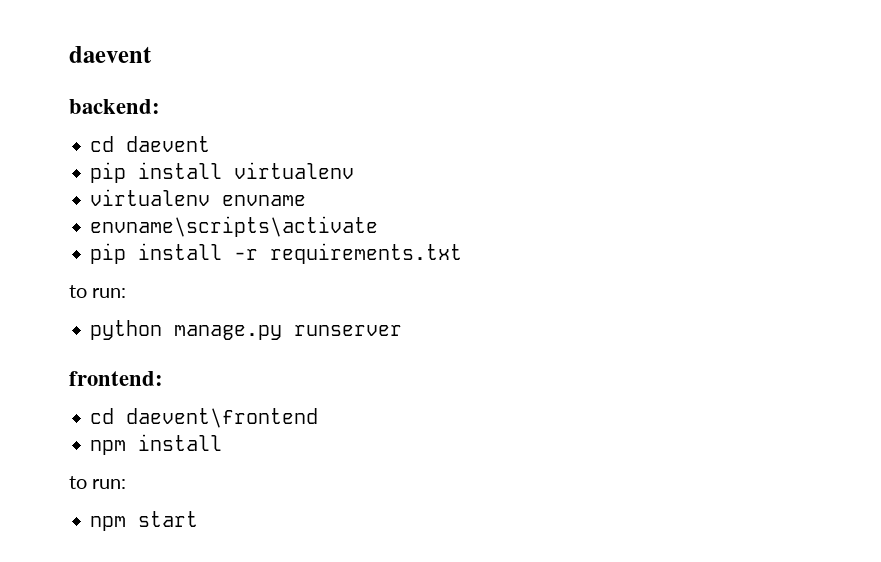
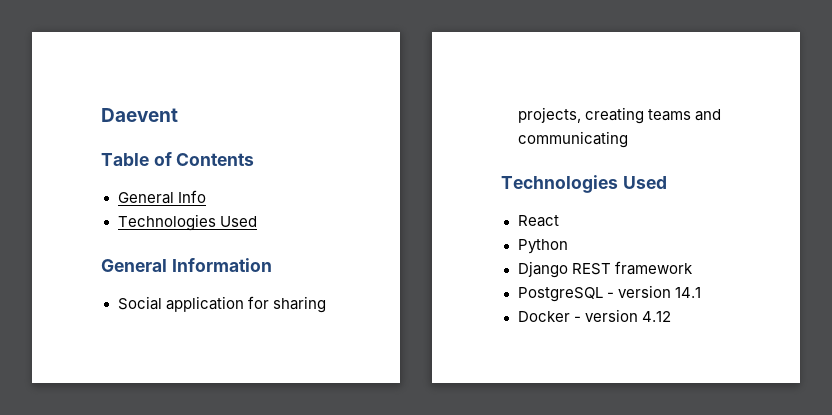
[69,46,152,63] [69,99,160,114] [90,136,211,152] [90,162,355,183] [90,189,307,206] [90,216,379,237] [90,243,463,264] [69,285,127,298] [90,320,403,340] [69,371,163,386] [90,408,319,428] [90,434,223,455] [69,476,127,489] [90,511,199,531] daevent // backend: // cd daevent // pip install virtualenv // virtualenv envname // envname\scripts\activate // pip install -r requirements.txt // to run: // python manage.py runserver // frontend: // cd daevent\frontend // npm install // to run: // npm start -> [101,108,178,122] [101,152,255,166] [117,190,206,204] [117,214,257,231] [101,258,272,272] [117,296,326,313] [517,107,721,124] [517,131,628,148] [501,175,667,193] [517,215,559,227] [517,239,568,254] [517,261,693,278] [517,285,701,302] [517,309,671,322] Daevent // Table of Contents // General Info // Technologies Used // General Information // Social application for sharing projects, creating teams and communicating // Technologies Used // React // Python // Django REST framework // PostgreSQL - version 14.1 // Docker - version 4.12

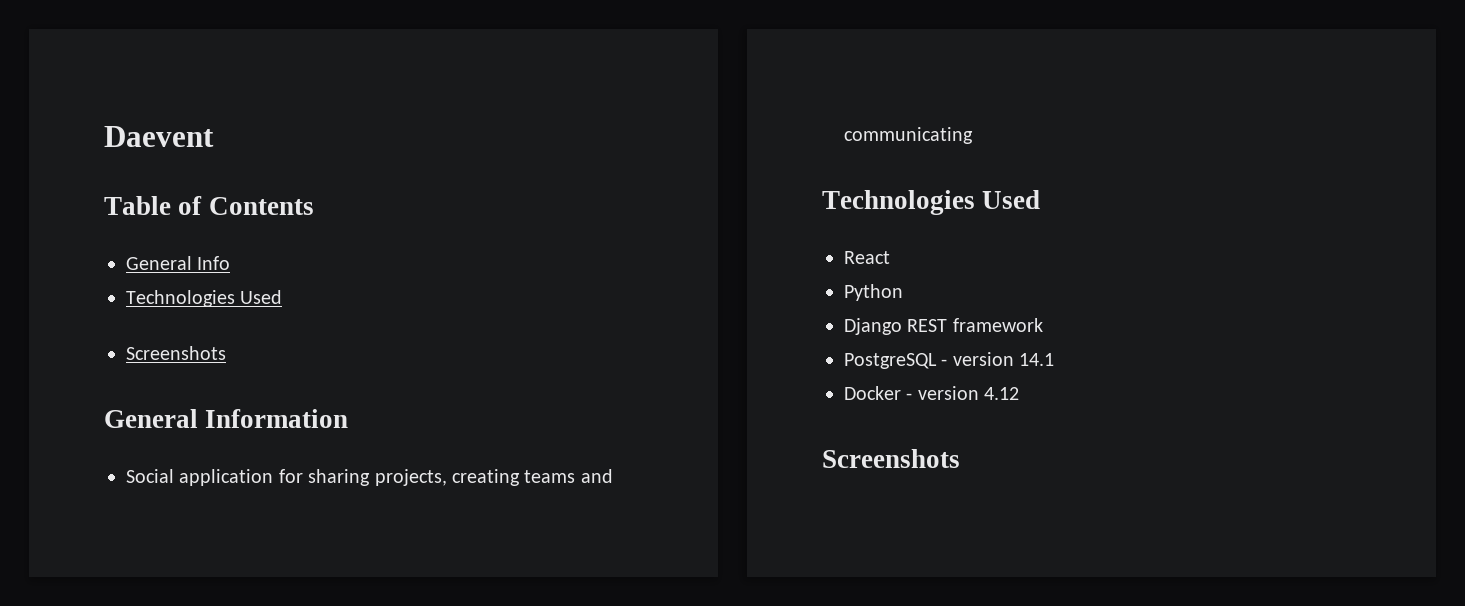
(257, 221) none -> [126,346,226,360] // Screenshots
(671, 316) none -> [822,449,960,468] // Screenshots

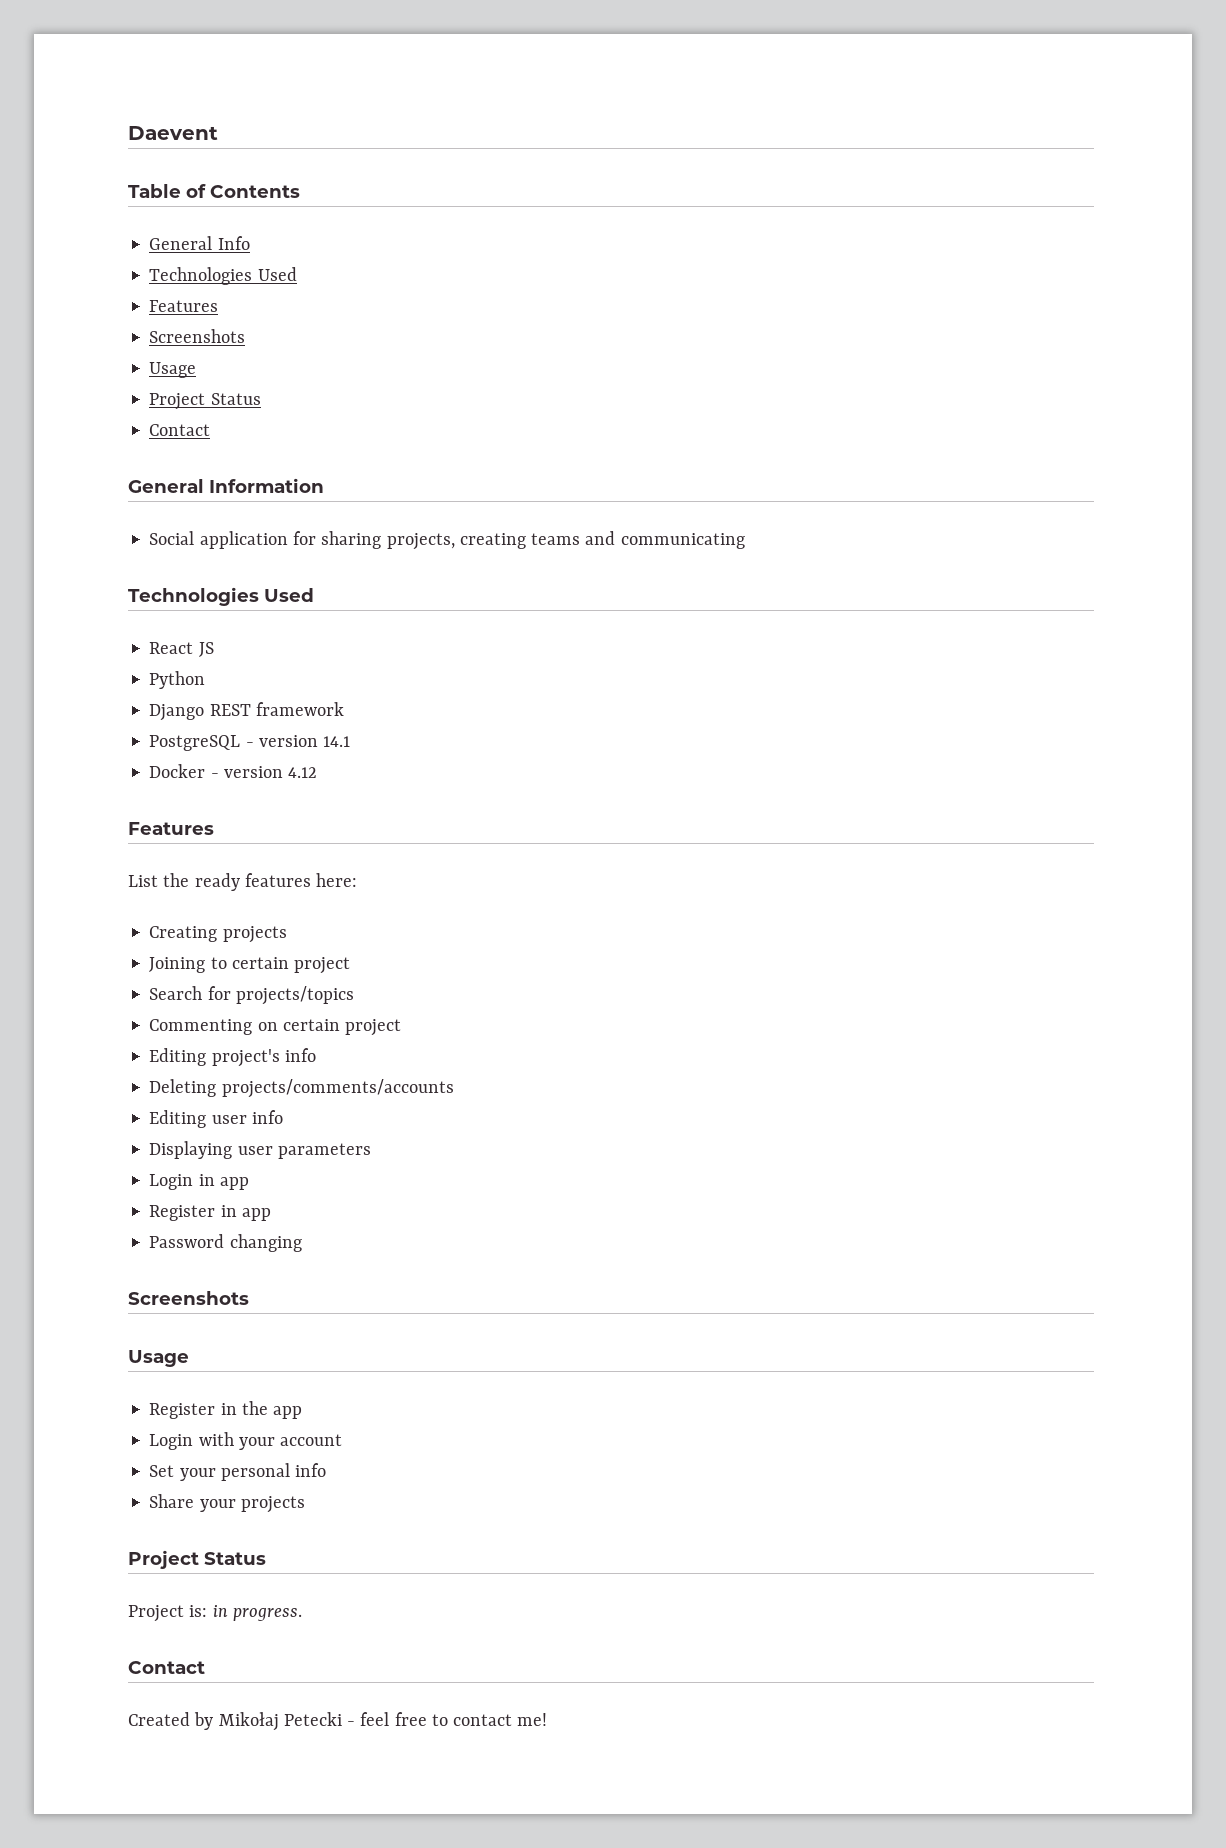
[126,346,226,360] // Screenshots -> [149,300,219,312] [149,329,246,343] [149,362,197,378] [149,393,261,410] [149,424,211,436] // Features // Screenshots // Usage // Project Status // Contact
(890, 257) none -> [198,642,214,657] JS
[822,449,960,468] Screenshots -> [128,822,214,835] [128,873,358,891] [149,926,287,943] [149,957,351,974] [149,986,354,1005] [149,1019,402,1036] [149,1048,316,1067] [149,1079,454,1098] [149,1110,283,1128] [149,1141,371,1159] [149,1174,249,1190] [149,1205,271,1221] [149,1234,302,1252] [128,1291,249,1305] [128,1350,189,1367] [149,1401,303,1419] [149,1432,343,1450] [149,1463,327,1481] [149,1494,305,1513] [128,1550,266,1569] [128,1605,302,1622] [128,1661,205,1674] [128,1712,548,1731] Features // List the ready features here: // Creating projects // Joining to certain project // Search for projects/topics // Commenting on certain project // Editing project's info // Deleting projects/comments/accounts // Editing user info // Displaying user parameters // Login in app // Register in app // Password changing // Screenshots // Usage // Register in the app // Login with your account // Set your personal info // Share your projects // Project Status // Project is: in progress. // Contact // Created by Mikołaj Petecki - feel free to contact me!

